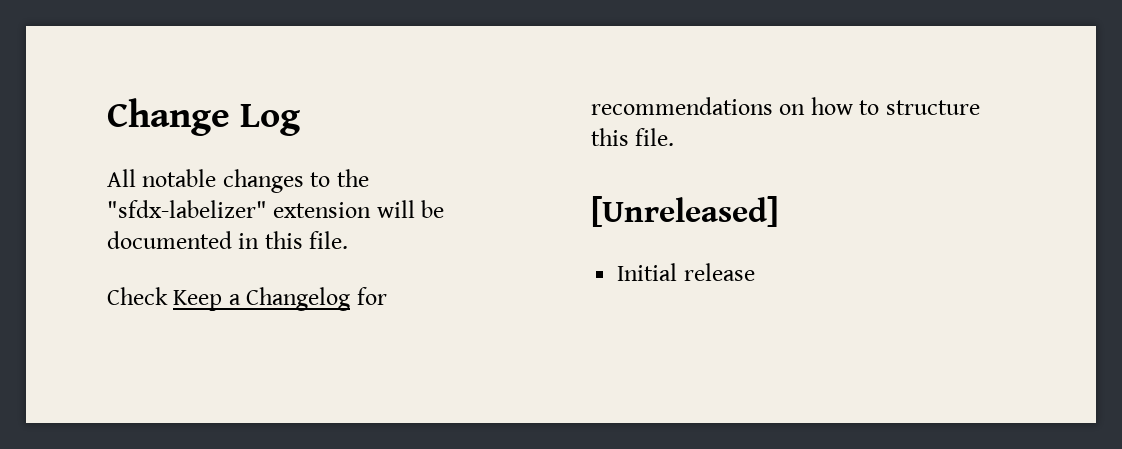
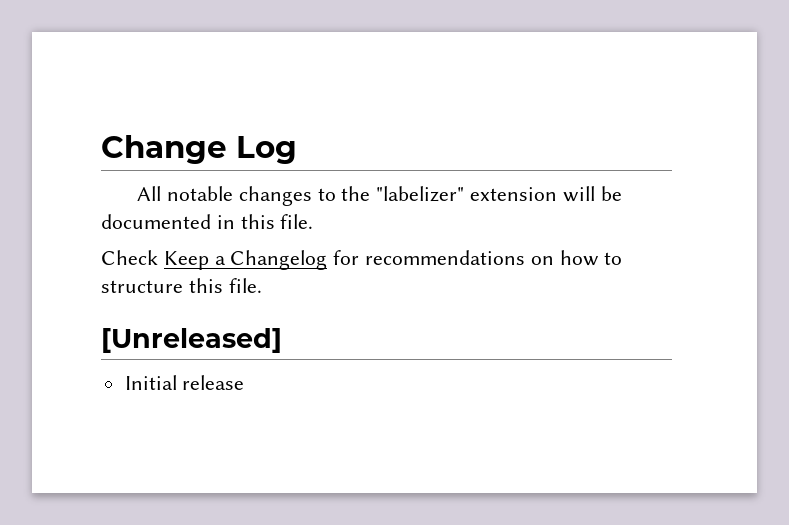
[107,200,267,218] "sfdx-labelizer" -> [376,186,465,202] "labelizer"

